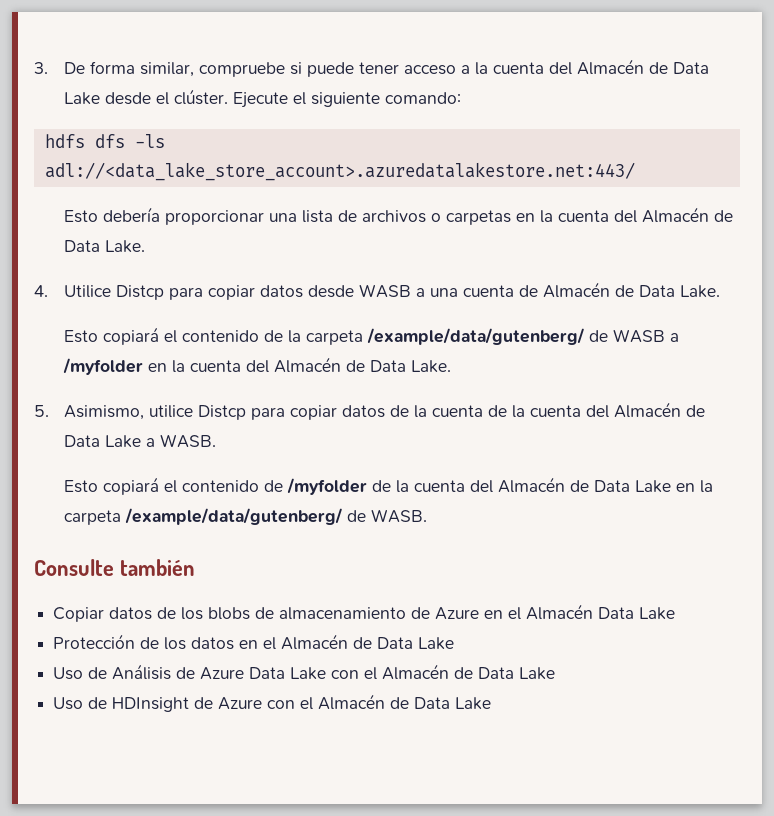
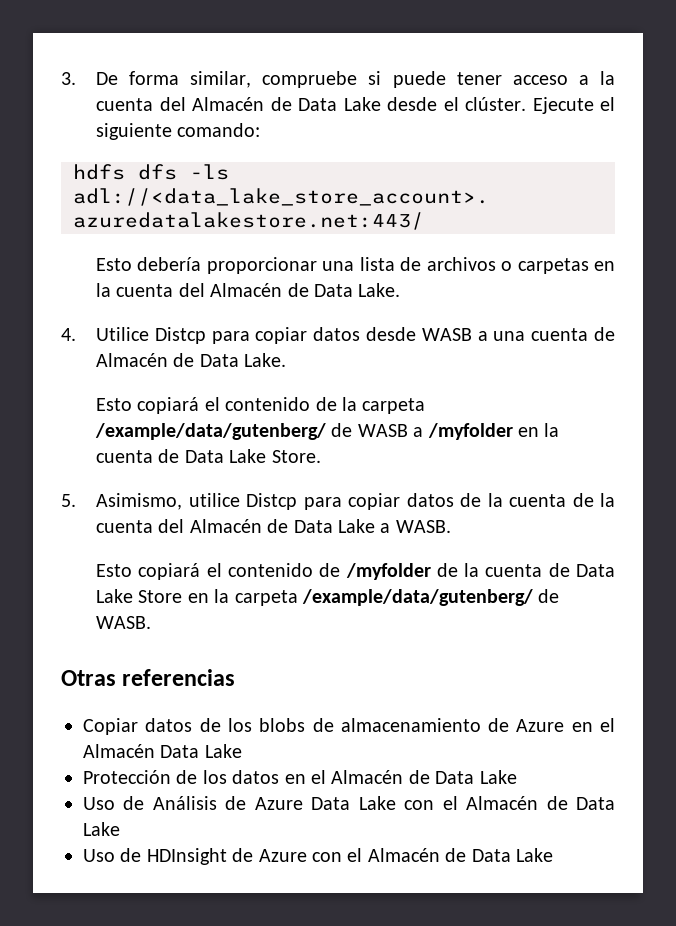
[246,357,452,373] del Almacén de Data Lake. -> [158,449,321,463] de Data Lake Store.
[470,477,672,493] del Almacén de Data Lake -> [548,563,616,577] [96,589,183,603] de Data Lake Store
[34,559,195,576] Consulte también -> [61,669,236,686] Otras referencias

